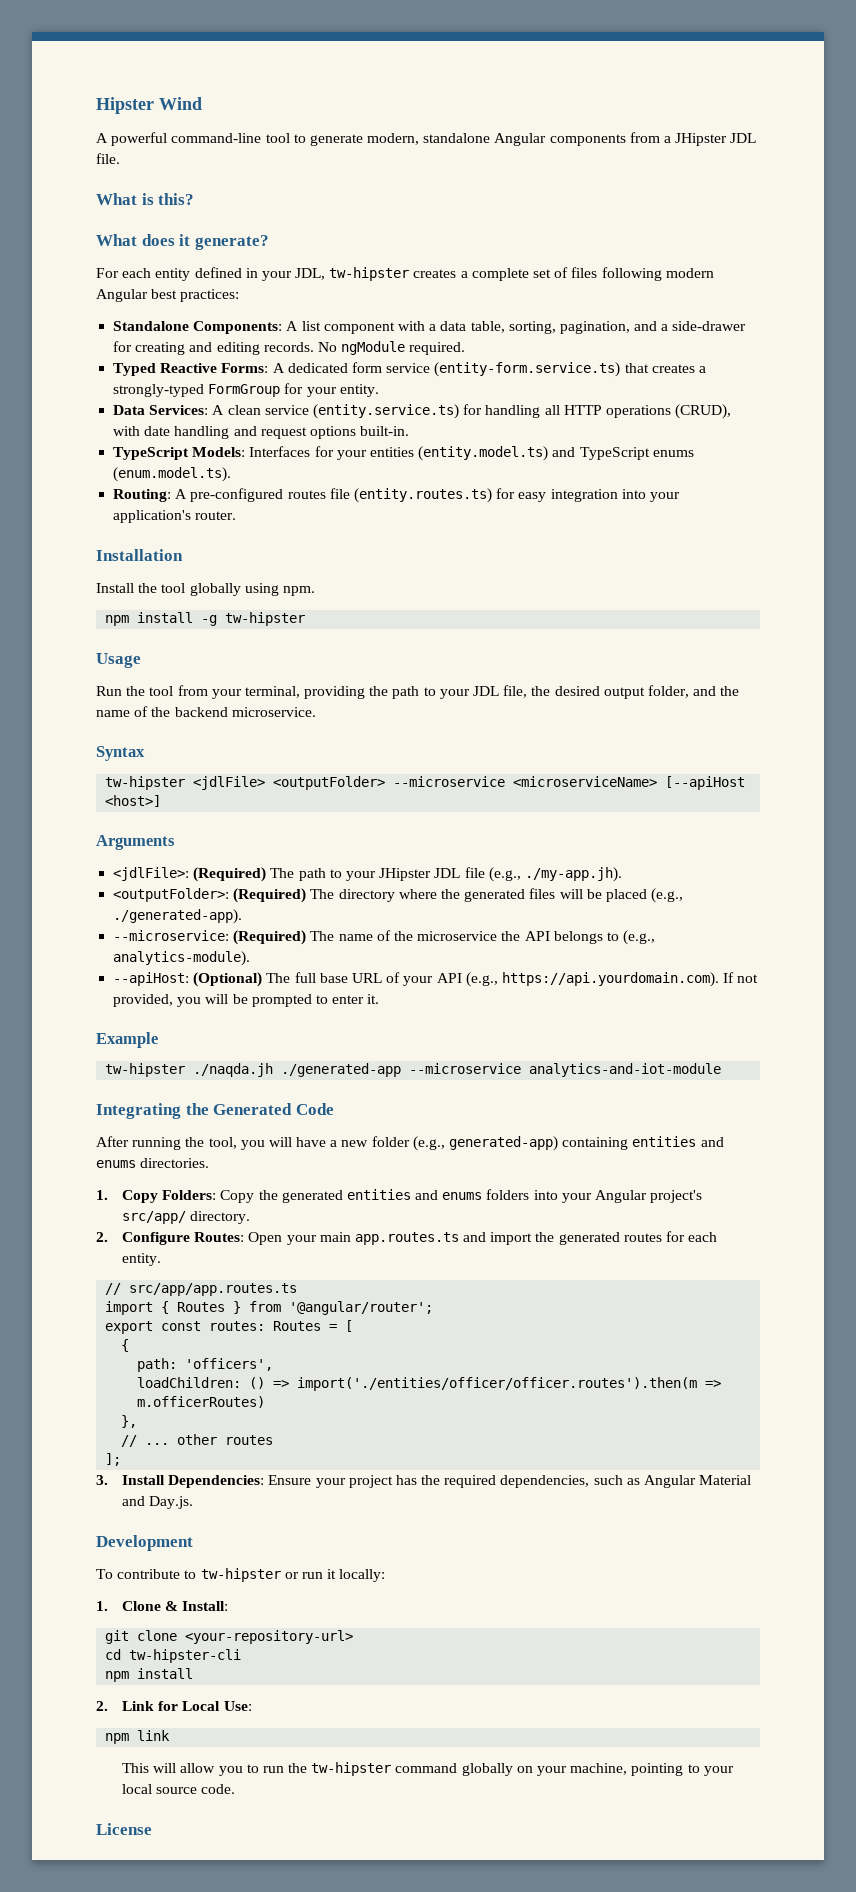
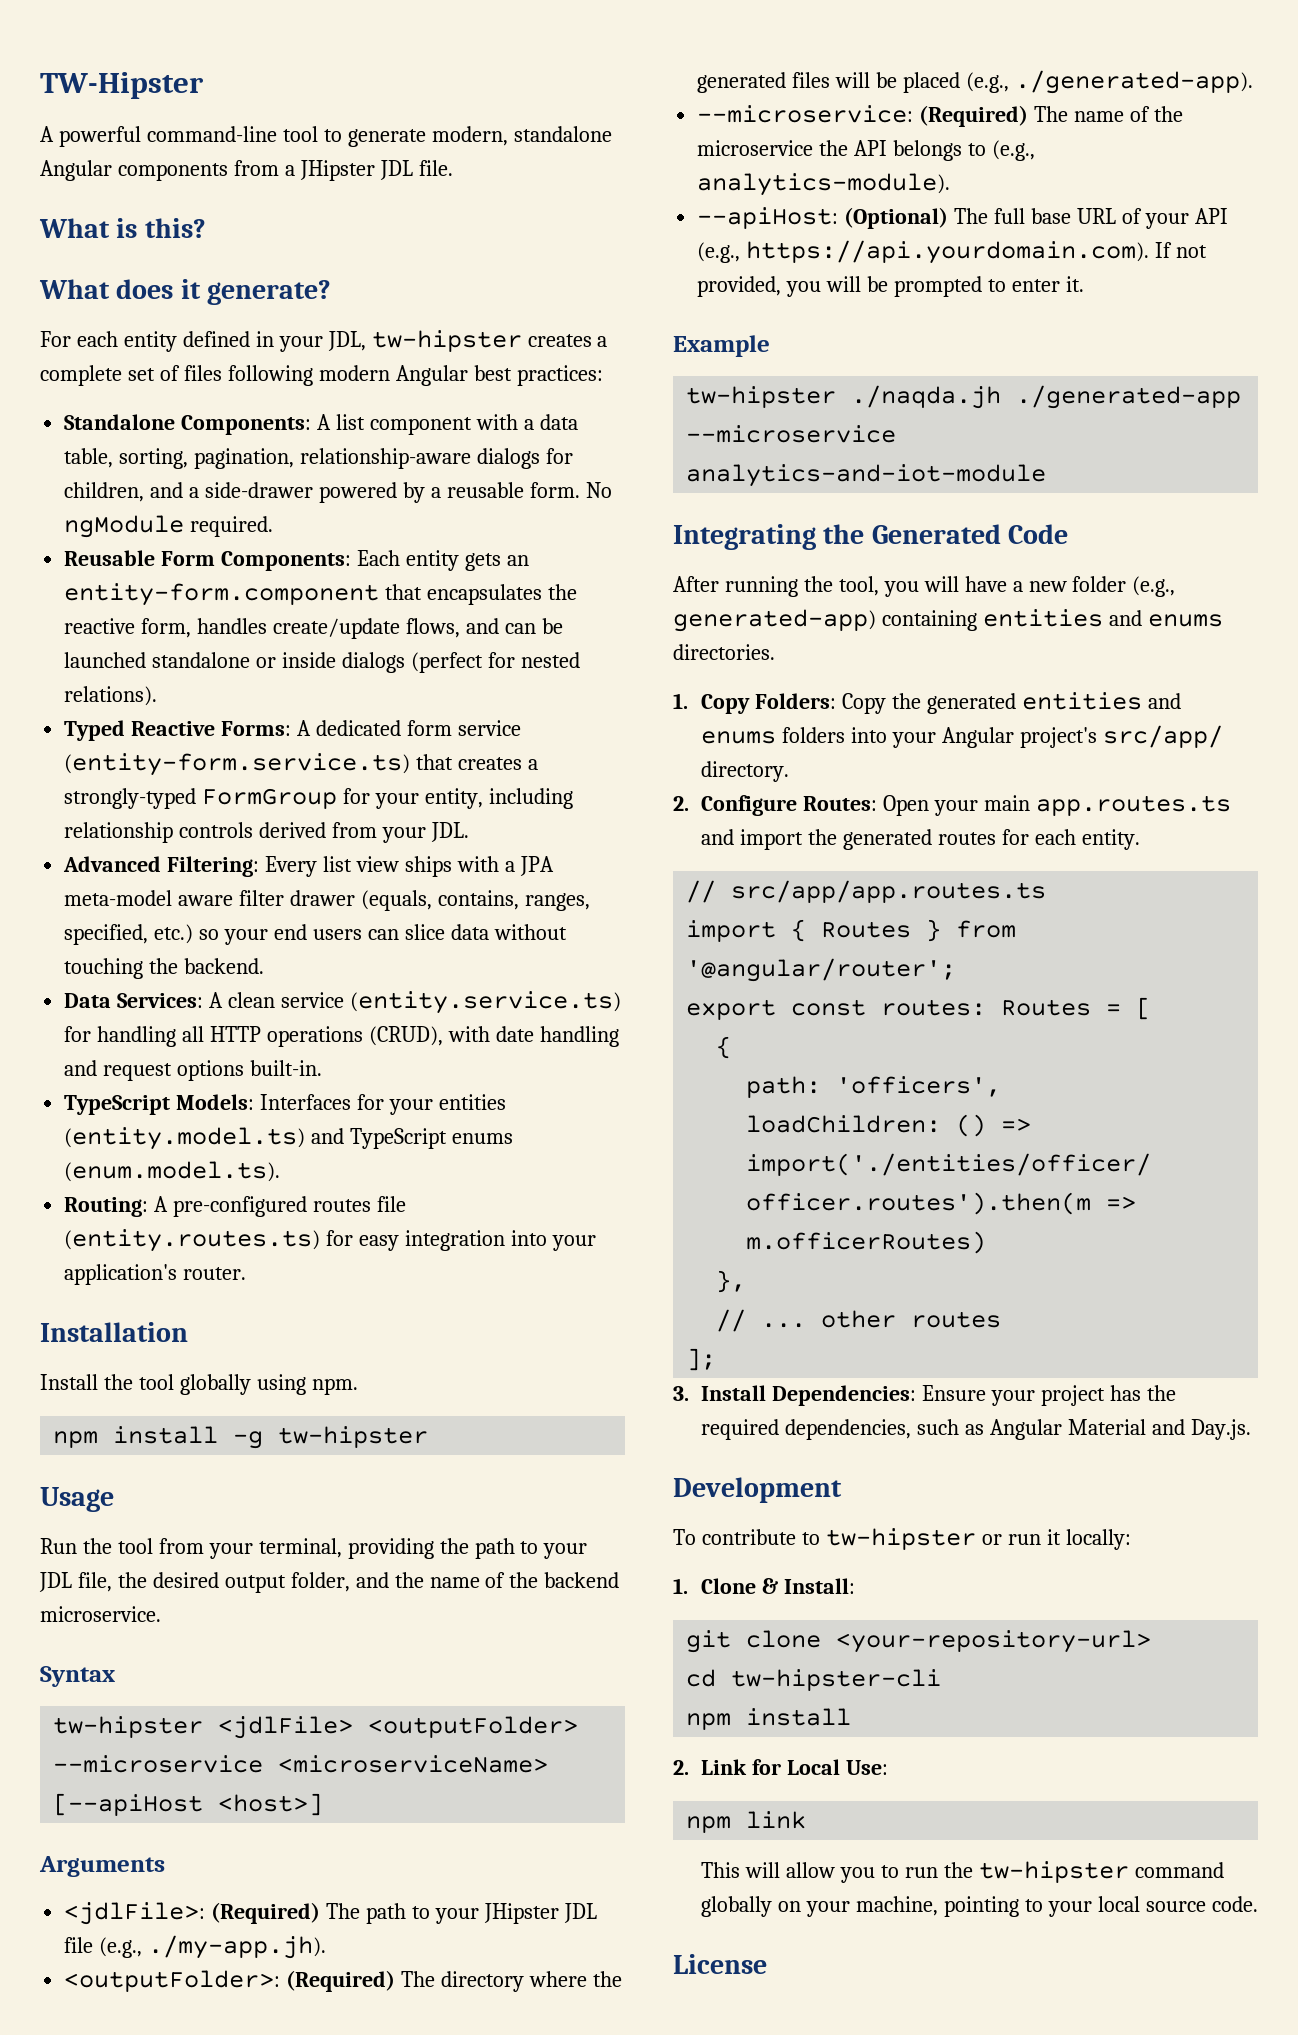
[96,97,202,114] Hipster Wind -> [40,72,204,99] TW-Hipster
[634,321,747,331] [113,341,466,355] and a side-drawer for creating and editing records. No ngModule required. -> [300,448,573,469] [64,482,612,503] [64,515,274,538] [64,550,529,571] [64,583,578,606] [64,618,563,639] [64,652,580,673] [64,686,158,706] relationship-aware dialogs for children, and a side-drawer powered by a reusable form. No ngModule required. // Reusable Form Components: Each entity gets an entity-form.component that encapsulates the reactive form, handles create/update flows, and can be launched standalone or inside dialogs (perfect for nested relations).
[339,384,379,397] entity. -> [424,788,573,809] [64,822,469,843] [63,856,554,877] [64,890,590,911] [64,924,567,945] [64,958,265,979] entity, including relationship controls derived from your JDL. // Advanced Filtering: Every list view ships with a JPA meta-model aware filter drawer (equals, contains, ranges, specified, etc.) so your end users can slice data without touching the backend.

